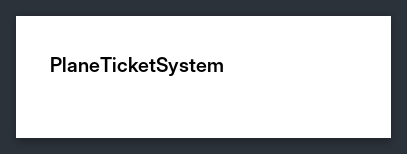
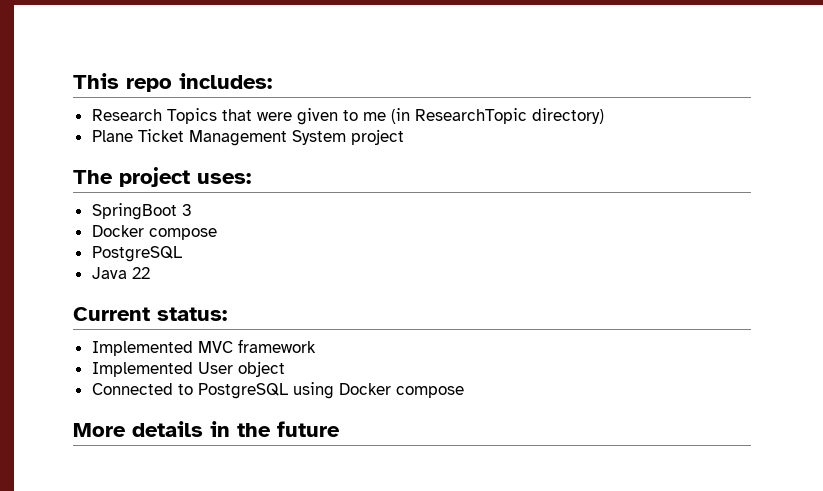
[50,57,224,76] PlaneTicketSystem -> [73,73,272,92] [91,108,604,125] [91,129,404,146] [73,167,251,187] [91,203,192,220] [91,225,217,240] [91,246,182,262] [91,267,150,279] [73,307,227,321] [91,339,316,356] [91,361,285,377] [91,382,464,399] [73,421,340,437] This repo includes: // Research Topics that were given to me (in ResearchTopic directory) // Plane Ticket Management System project // The project uses: // SpringBoot 3 // Docker compose // PostgreSQL // Java 22 // Current status: // Implemented MVC framework // Implemented User object // Connected to PostgreSQL using Docker compose // More details in the future

